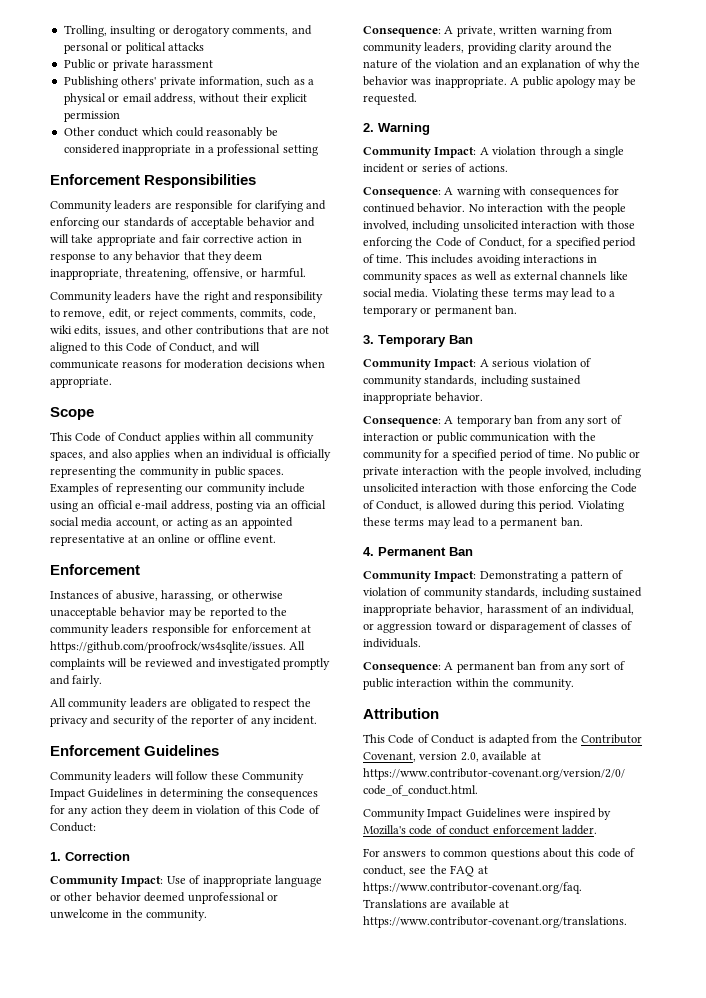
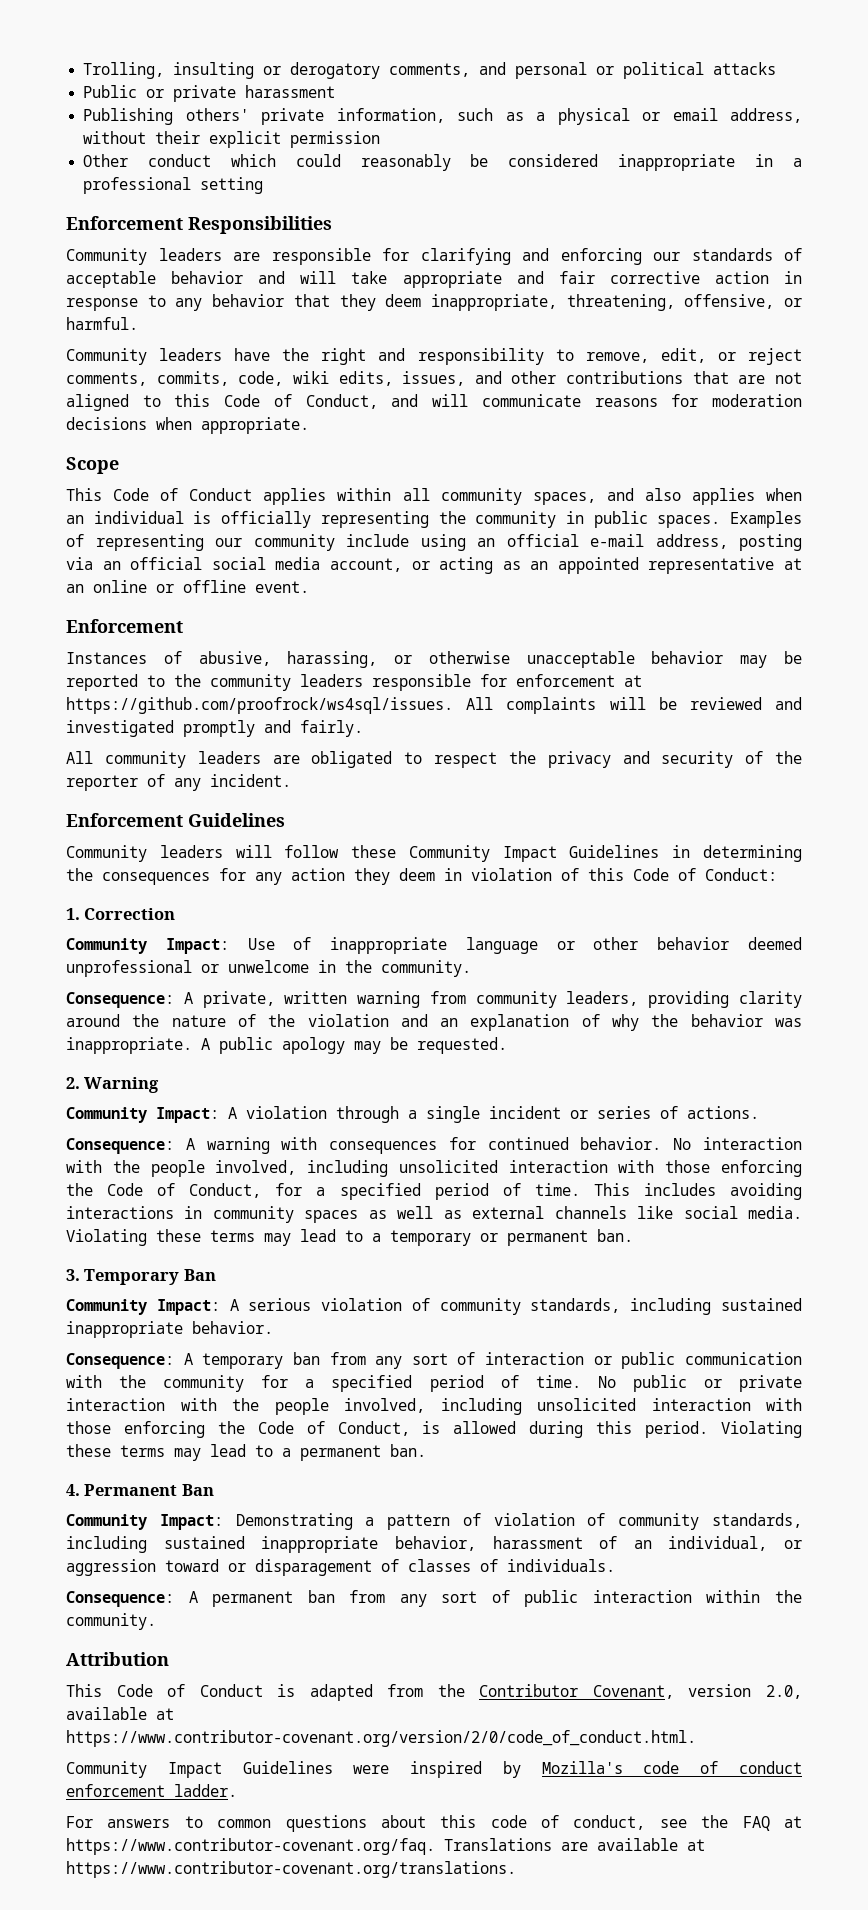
[50,641,286,653] https://github.com/proofrock/ws4sqlite/issues. -> [66,697,453,714] https://github.com/proofrock/ws4sql/issues.

